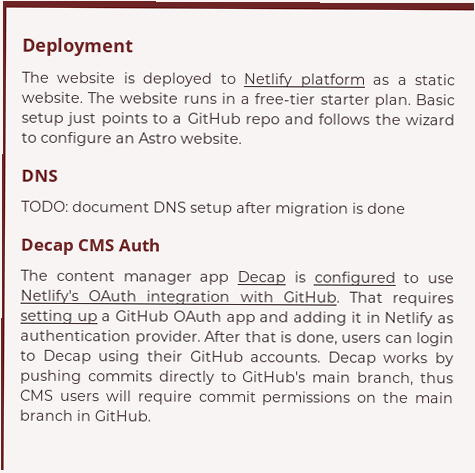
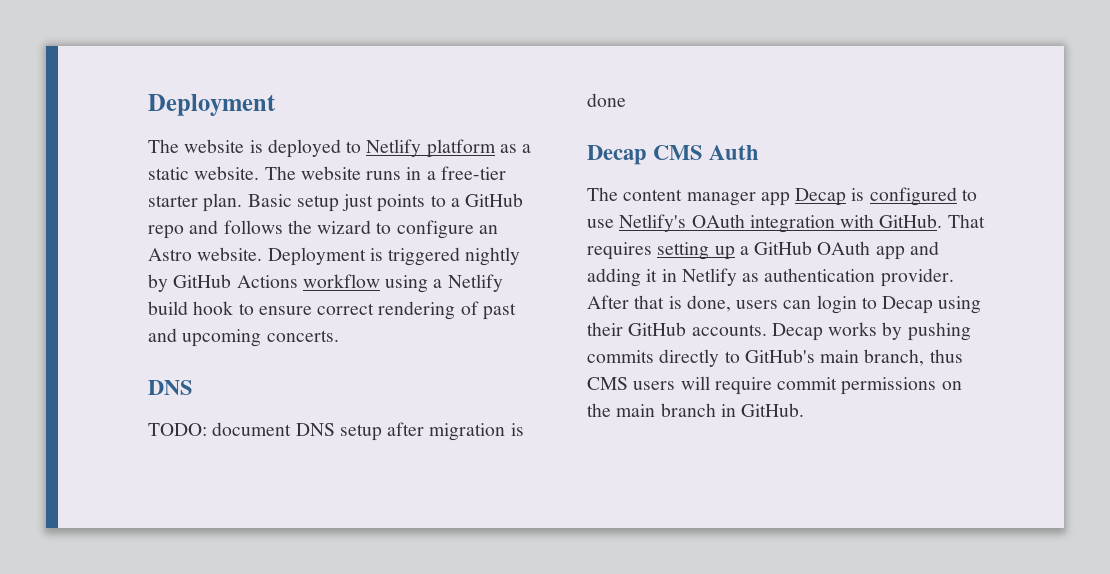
(242, 138) none -> [267,247,521,266] [148,274,503,293] [148,301,516,320] [148,328,339,347] Deployment is triggered nightly by GitHub Actions workflow using a Netlify build hook to ensure correct rendering of past and upcoming concerts.

